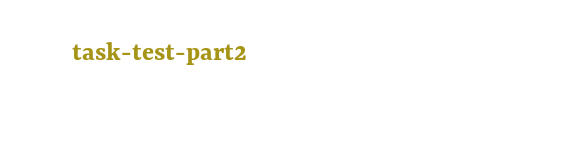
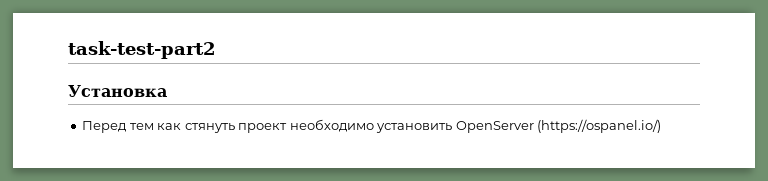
(247, 53) none -> [68,85,167,97] [82,119,662,133] // Установка // Перед тем как стянуть проект необходимо установить OpenServer (https://ospanel.io/)

